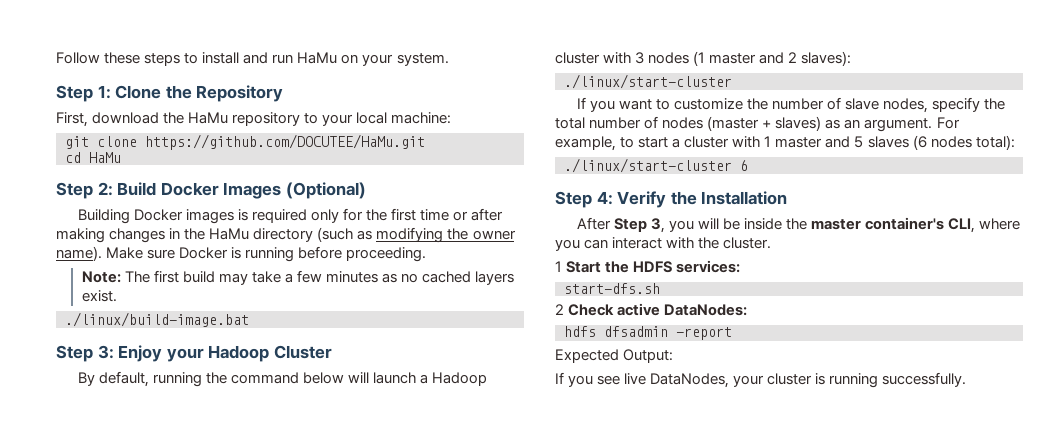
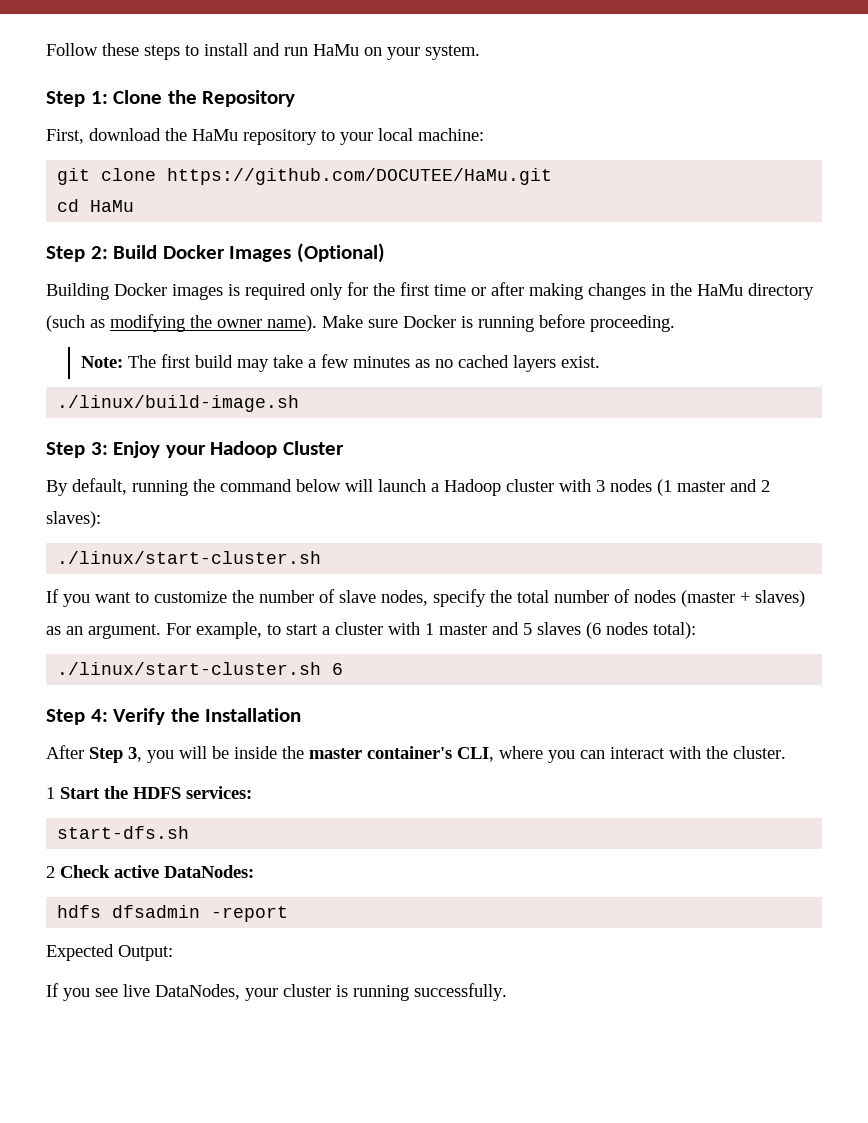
[65,312,249,327] ./linux/build-image.bat -> [57,395,300,412] ./linux/build-image.sh
[564,74,732,89] ./linux/start-cluster -> [57,551,322,564] ./linux/start-cluster.sh
[564,158,732,173] ./linux/start-cluster -> [57,662,322,675] ./linux/start-cluster.sh

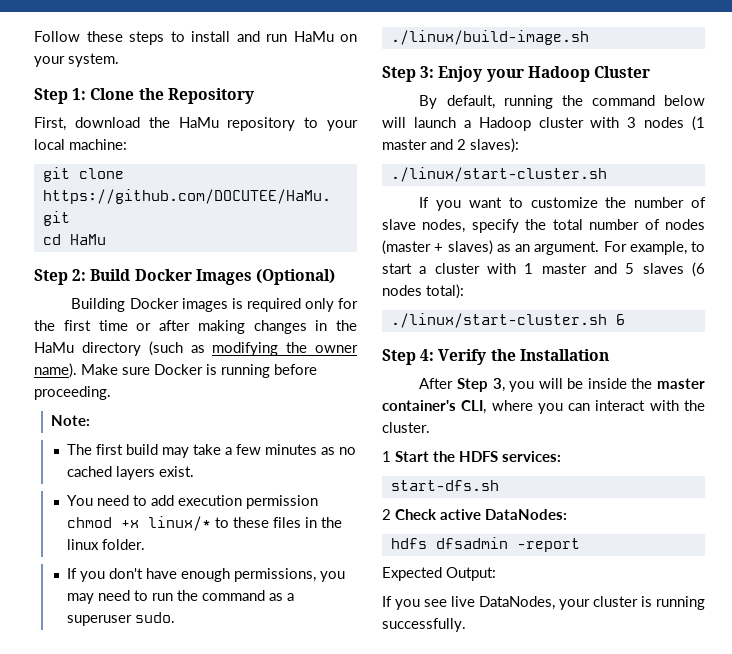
(123, 362) none -> (91, 420) //
(600, 362) none -> [67,495,319,509] [67,516,343,531] [67,539,146,550] [67,568,346,582] [67,590,295,604] [67,612,176,626] // You need to add execution permission chmod +x linux/* to these files in the linux folder. // If you don't have enough permissions, you may need to run the command as a superuser sudo.

